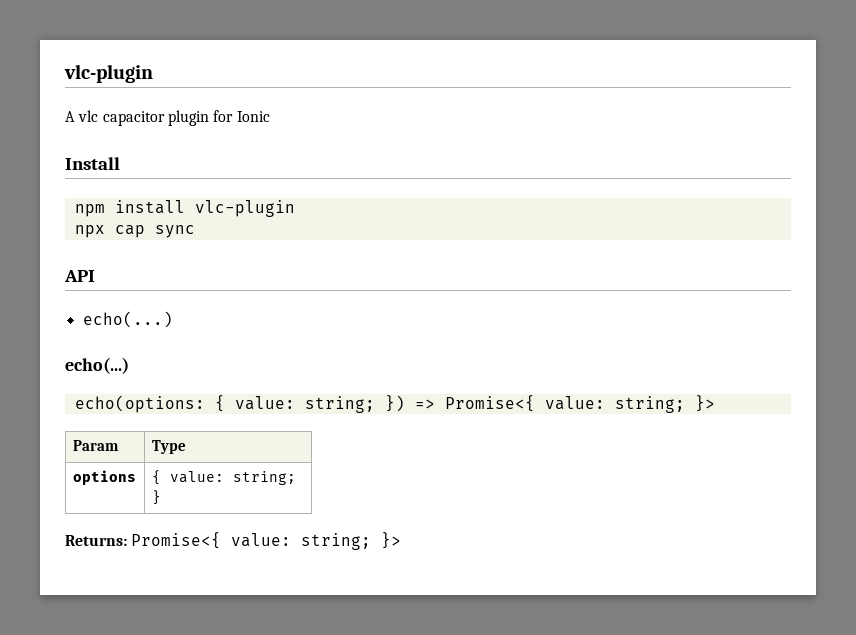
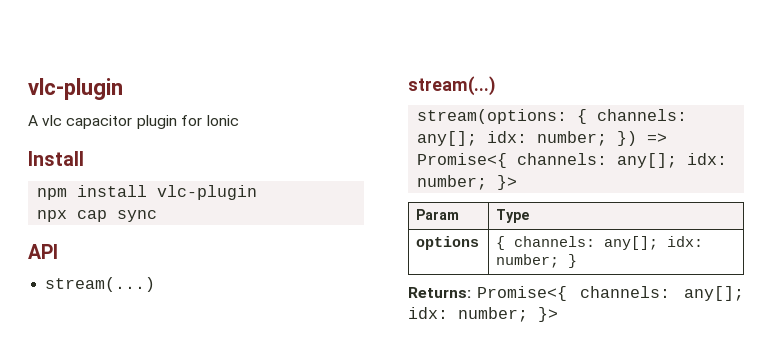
[82,311,173,328] [65,357,129,374] [74,395,685,413] echo(...) // echo(...) // echo(options: { value: string; }) => Promise<{ value: string; -> [45,277,156,292] [408,76,495,96] [417,109,688,124] [417,131,668,146] [417,153,728,168] [417,175,488,190] stream(...) // stream(...) // stream(options: { channels: any[]; idx: number; }) => Promise<{ channels: any[]; idx: number;
[169,471,296,485] value: string; -> [514,236,704,250] [496,254,560,268] channels: any[]; idx: number;
[231,533,372,550] value: string; -> [580,286,744,301] [408,307,528,322] channels: any[]; idx: number;

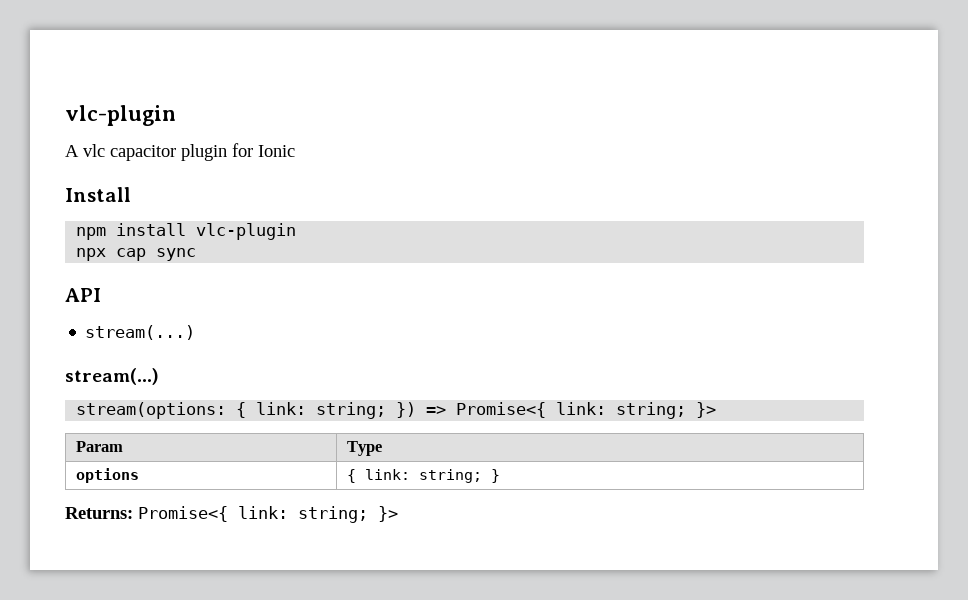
[597,109,688,121] [417,131,668,146] [417,153,728,168] [417,175,488,190] channels: any[]; idx: number; }) => Promise<{ channels: any[]; idx: number; -> [256,402,687,419] link: string; }) => Promise<{ link: string;
[514,236,704,250] [496,254,560,268] channels: any[]; idx: number; -> [364,469,482,483] link: string;
[580,286,744,301] [408,307,528,322] channels: any[]; idx: number; -> [238,506,368,523] link: string;

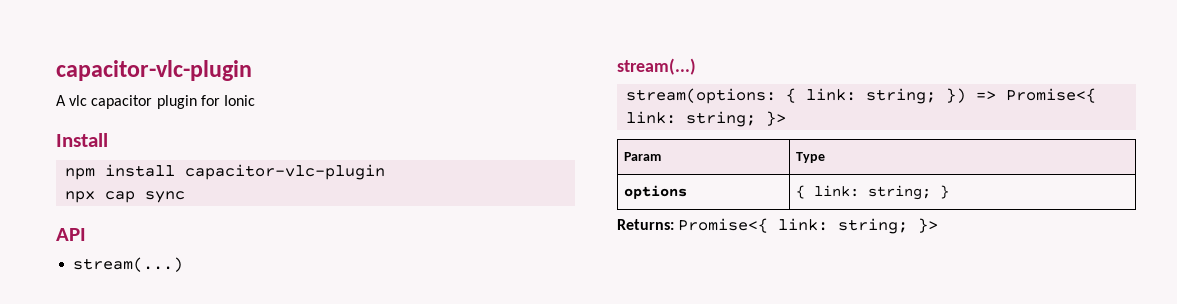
[65,105,176,126] vlc-plugin -> [56,60,252,81] capacitor-vlc-plugin
[196,223,297,240] vlc-plugin -> [185,164,386,180] capacitor-vlc-plugin

